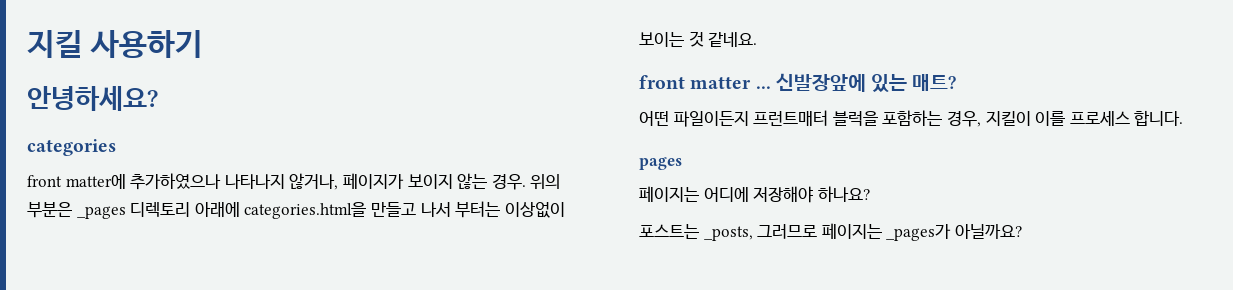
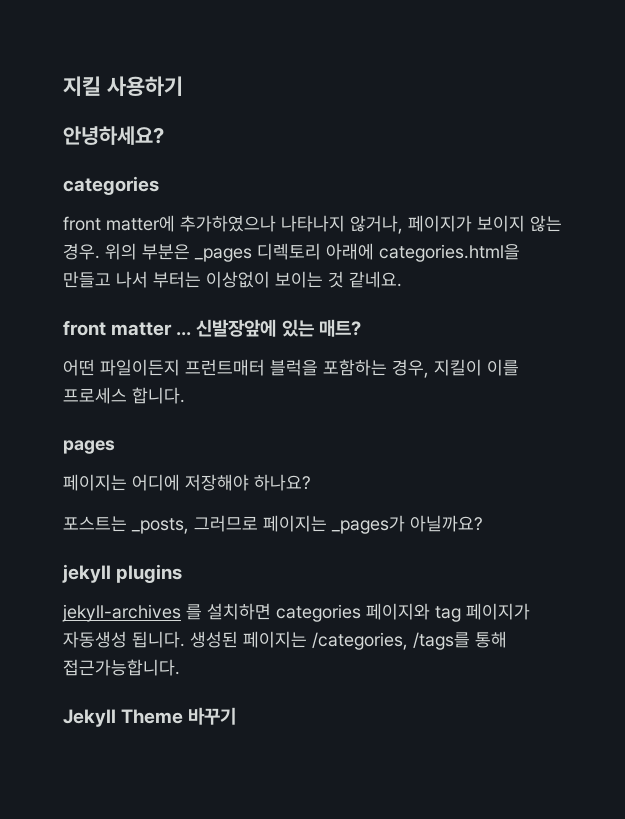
(1022, 231) none -> [62,564,183,583] [62,603,530,622] [63,631,507,650] [63,659,180,676] [63,707,237,727] // jekyll plugins // jekyll-archives 를 설치하면 categories 페이지와 tag 페이지가 자동생성 됩니다. 생성된 페이지는 /categories, /tags를 통해 접근가능합니다. // Jekyll Theme 바꾸기

